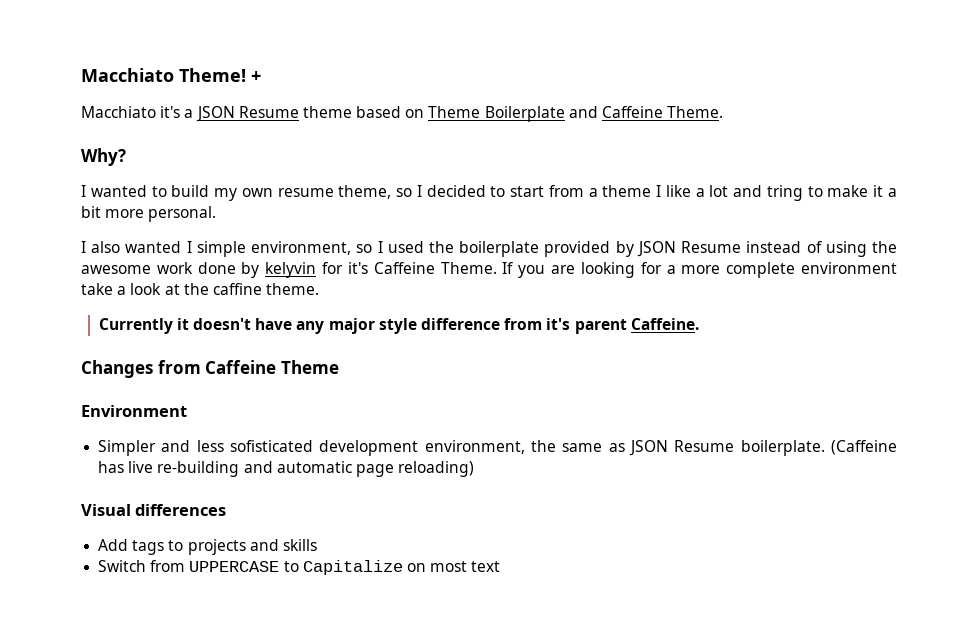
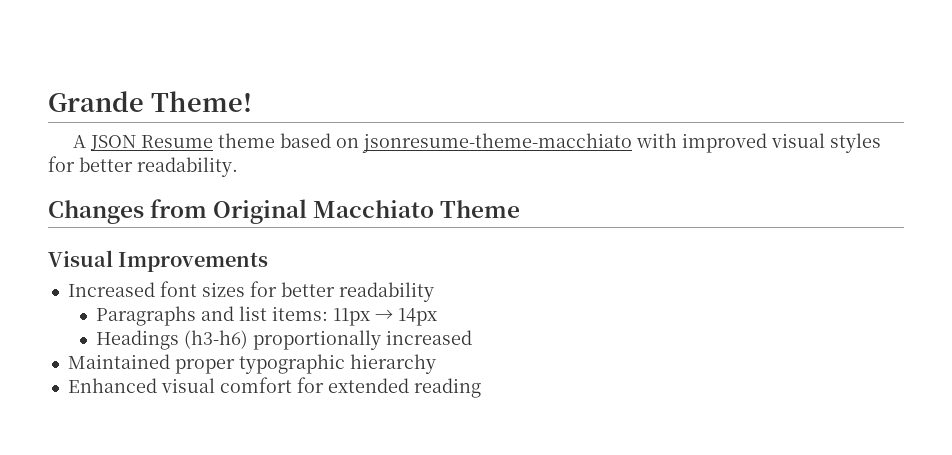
[81,68,174,82] Macchiato -> [48,91,144,112] Grande
[251,71,261,82] [81,106,194,118] + // Macchiato it's a -> [72,135,86,148] // A
[428,106,724,122] [81,148,126,166] [81,185,897,201] [81,206,217,222] [81,241,897,257] [81,262,898,278] [81,283,320,295] [98,318,699,334] Theme Boilerplate and Caffeine Theme. // Why? // I wanted to build my own resume theme, so I decided to start from a theme I like a lot and tring to make it a bit more personal. // I also wanted I simple environment, so I used the boilerplate provided by JSON Resume instead of using the awesome work done by kelyvin for it's Caffeine Theme. If you are looking for a more complete environment take a look at the caffine theme. // Currently it doesn't have any major style difference from it's parent Caffeine. -> [361,133,881,153] [48,156,238,177] jsonresume-theme-macchiato with improved visual styles for better readability.
[205,360,277,374] Caffeine -> [213,199,435,224] Original Macchiato
[81,405,187,417] [98,440,897,456] [98,461,475,477] [81,504,227,516] [98,539,317,555] [98,560,501,575] Environment // Simpler and less sofisticated development environment, the same as JSON Resume boilerplate. (Caffeine has live re-building and automatic page reloading) // Visual differences // Add tags to projects and skills // Switch from UPPERCASE to Capitalize on most text -> [48,250,269,272] [67,281,434,302] [96,306,438,326] [96,330,473,350] [67,354,436,374] [67,377,481,398] Visual Improvements // Increased font sizes for better readability // Paragraphs and list items: 11px → 14px // Headings (h3-h6) proportionally increased // Maintained proper typographic hierarchy // Enhanced visual comfort for extended reading

